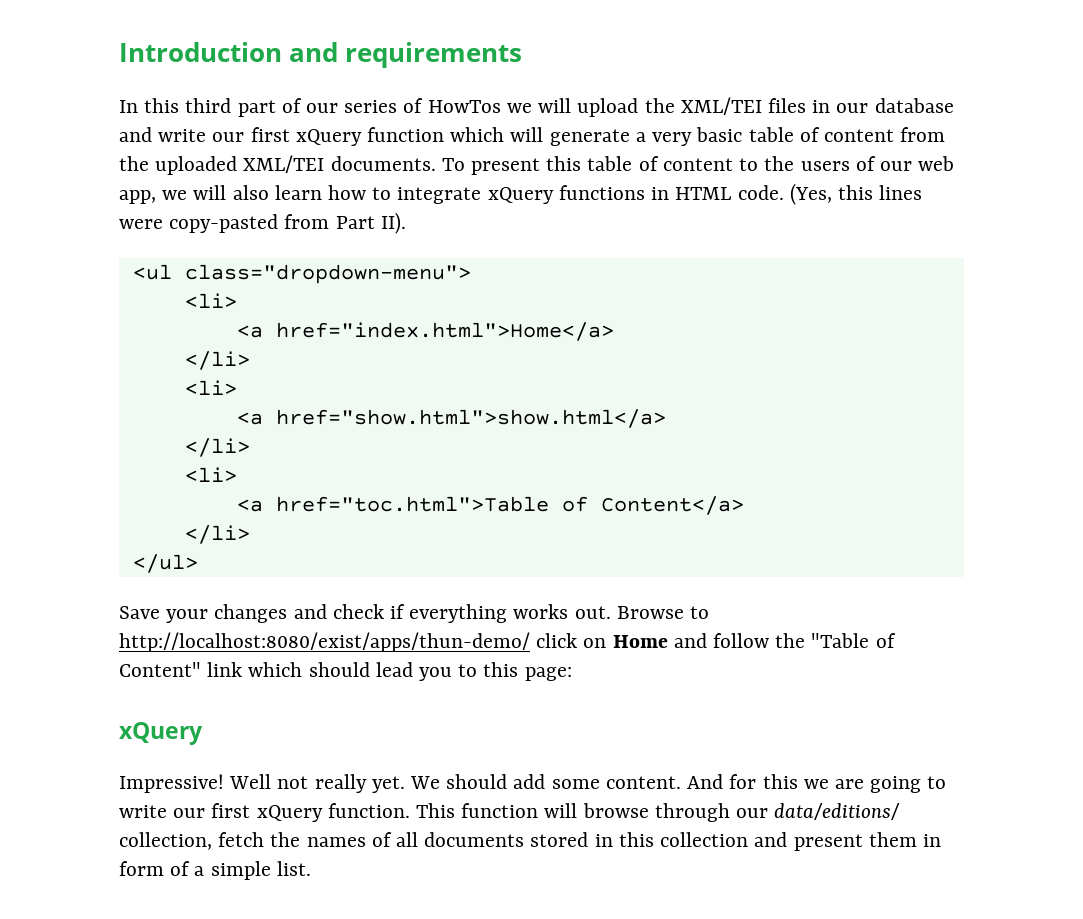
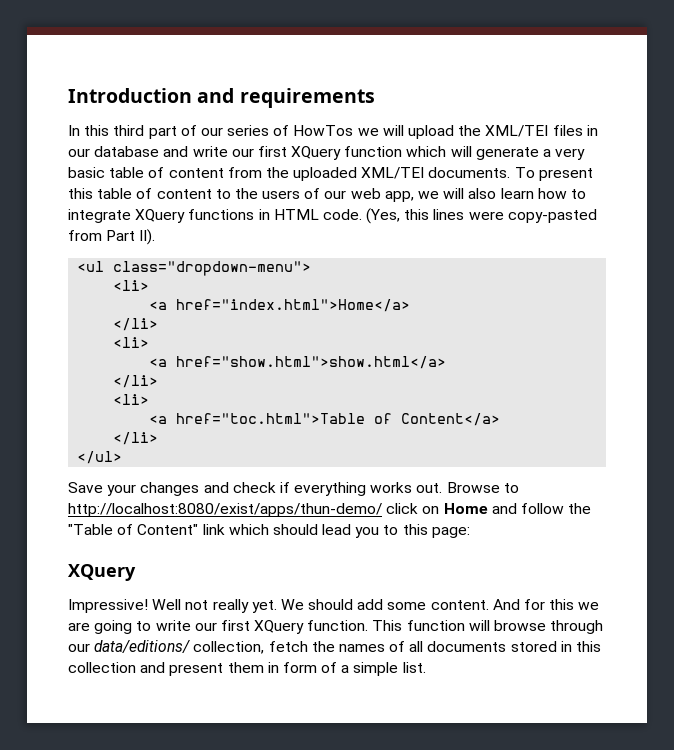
[295,129,362,146] xQuery -> [291,146,342,160] XQuery
[487,187,554,204] xQuery -> [135,209,186,223] XQuery
[119,722,203,745] xQuery -> [68,564,136,581] XQuery
[256,805,323,822] xQuery -> [254,620,305,634] XQuery

